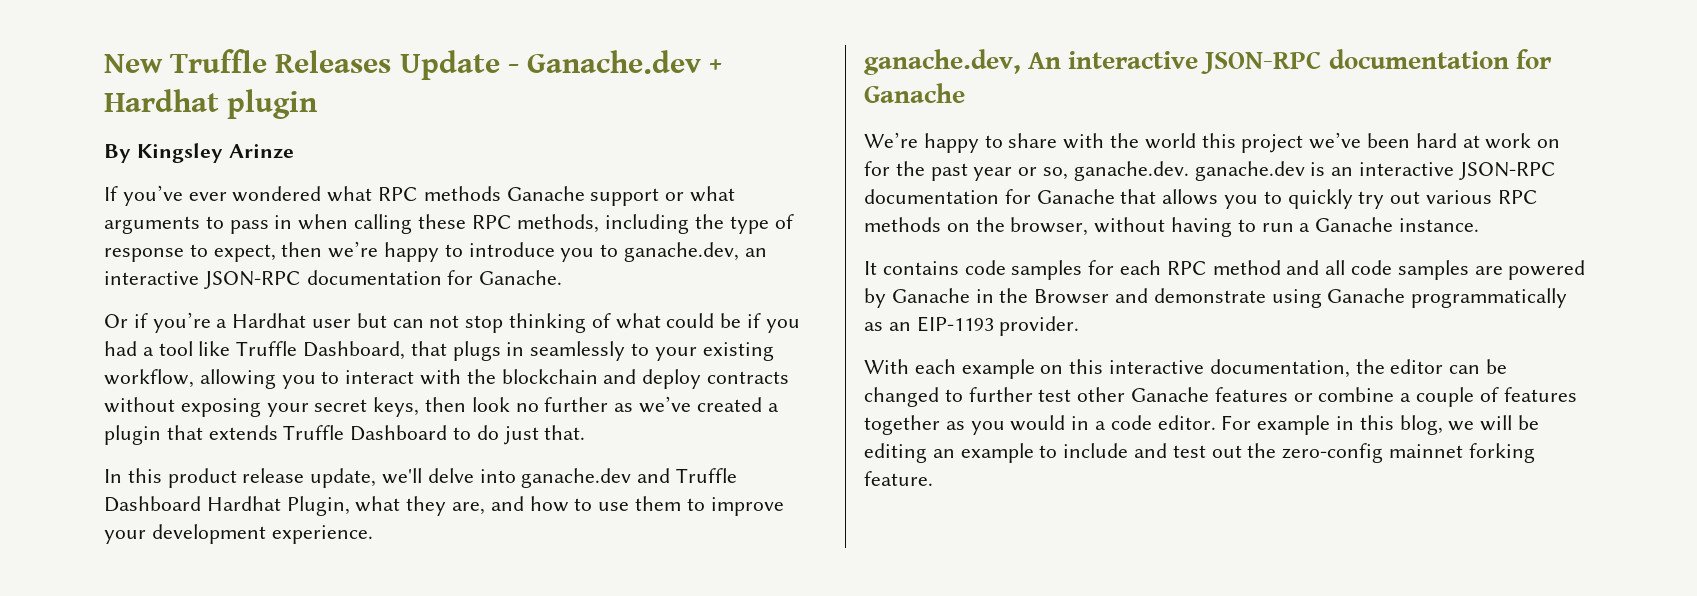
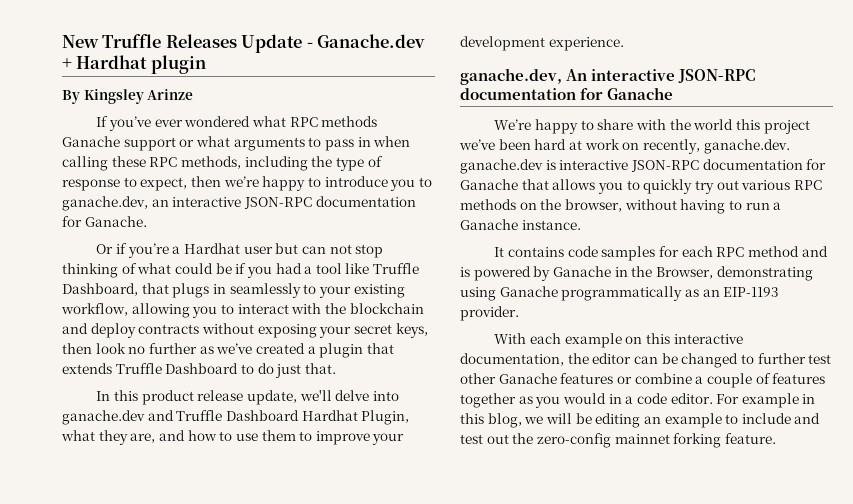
[864,161,1069,181] for the past year or so, -> [642,139,700,154] recently,
[1331,167,1354,176] an -> (556, 165) none
[1325,260,1503,280] all code samples are -> [460,267,470,277] is
[1034,288,1266,304] Browser and demonstrate -> [655,266,813,281] Browser, demonstrating

